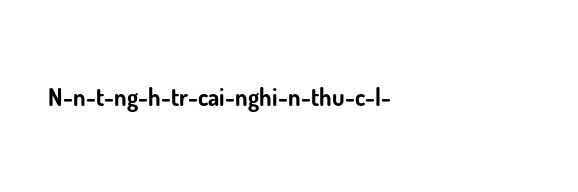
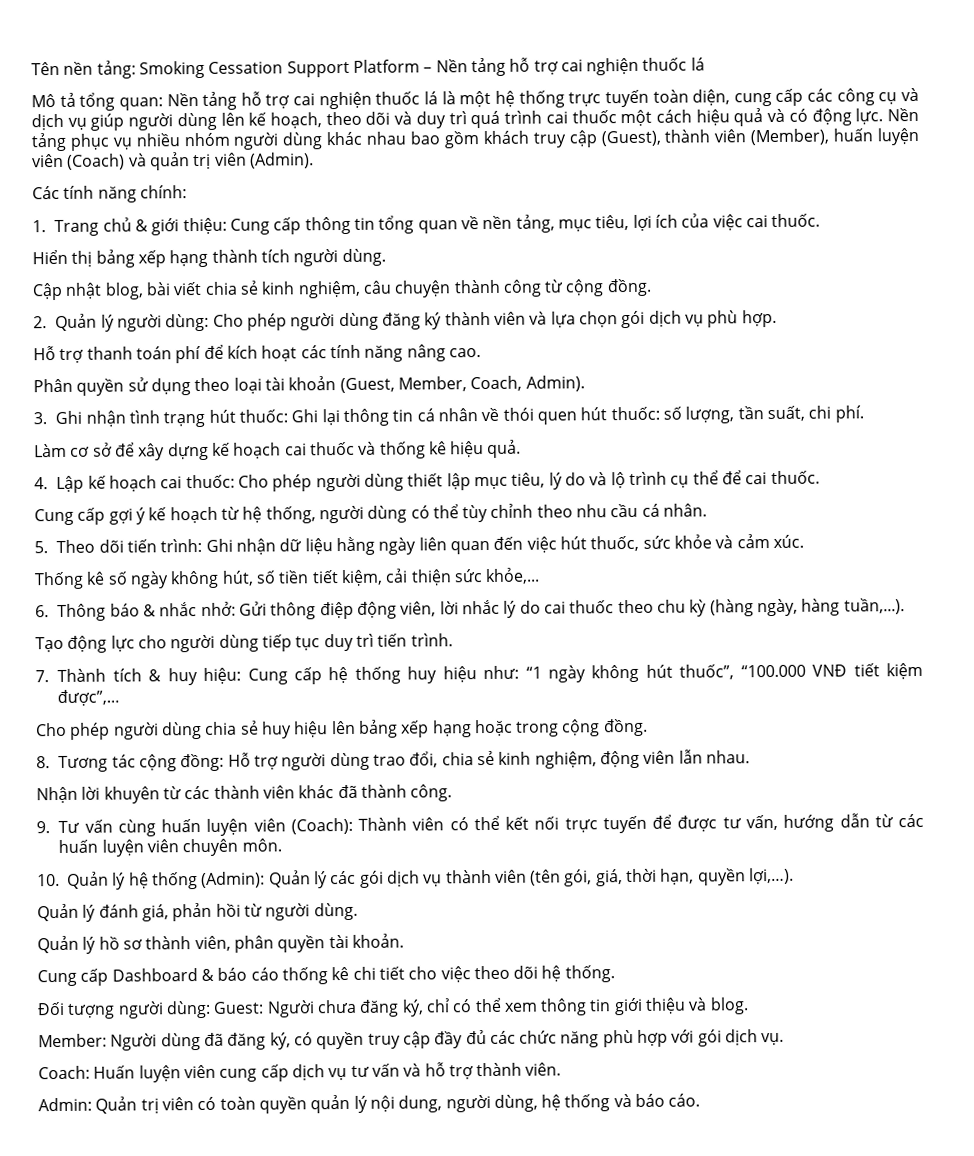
[48,87,391,112] N-n-t-ng-h-tr-cai-nghi-n-thu-c-l- -> [31,57,705,79] [31,87,919,111] [31,107,920,131] [31,127,920,152] [32,152,314,171] [32,185,187,203] [32,213,821,237] [32,248,386,268] [32,278,652,301] [33,309,777,332] [33,344,481,364] [33,375,585,396] [33,405,864,428] [34,439,522,461] [34,470,820,494] [34,503,708,526] [34,534,804,556] [34,567,541,590] [35,598,905,622] [35,633,453,653] [35,662,924,686] [57,689,121,706] [36,718,648,740] [36,749,750,772] [36,784,453,804] [36,813,924,837] [58,838,282,857] [37,867,795,890] [37,902,358,922] [37,933,404,954] [37,965,615,987] [37,997,749,1019] [38,1029,785,1051] [38,1062,562,1083] [38,1093,701,1114] Tên nền tảng: Smoking Cessation Support Platform – Nền tảng hỗ trợ cai nghiện thuốc lá // Mô tả tổng quan: Nền tảng hỗ trợ cai nghiện thuốc lá là một hệ thống trực tuyến toàn diện, cung cấp các công cụ và dịch vụ giúp người dùng lên kế hoạch, theo dõi và duy trì quá trình cai thuốc một cách hiệu quả và có động lực. Nền tảng phục vụ nhiều nhóm người dùng khác nhau bao gồm khách truy cập (Guest), thành viên (Member), huấn luyện viên (Coach) và quản trị viên (Admin). // Các tính năng chính: // 1. Trang chủ & giới thiệu: Cung cấp thông tin tổng quan về nền tảng, mục tiêu, lợi ích của việc cai thuốc. // Hiển thị bảng xếp hạng thành tích người dùng. // Cập nhật blog, bài viết chia sẻ kinh nghiệm, câu chuyện thành công từ cộng đồng. // 2. Quản lý người dùng: Cho phép người dùng đăng ký thành viên và lựa chọn gói dịch vụ phù hợp. // Hỗ trợ thanh toán phí để kích hoạt các tính năng nâng cao. // Phân quyền sử dụng theo loại tài khoản (Guest, Member, Coach, Admin). // 3. Ghi nhận tình trạng hút thuốc: Ghi lại thông tin cá nhân về thói quen hút thuốc: số lượng, tần suất, chi phí. // Làm cơ sở để xây dựng kế hoạch cai thuốc và thống kê hiệu quả. // 4. Lập kế hoạch cai thuốc: Cho phép người dùng thiết lập mục tiêu, lý do và lộ trình cụ thể để cai thuốc. // Cung cấp gợi ý kế hoạch từ hệ thống, người dùng có thể tùy chỉnh theo nhu cầu cá nhân. // 5. Theo dõi tiến trình: Ghi nhận dữ liệu hằng ngày liên quan đến việc hút thuốc, sức khỏe và cảm xúc. // Thống kê số ngày không hút, số tiền tiết kiệm, cải thiện sức khỏe,... // 6. Thông báo & nhắc nhở: Gửi thông điệp động viên, lời nhắc lý do cai thuốc theo chu kỳ (hàng ngày, hàng tuần,...). // Tạo động lực cho người dùng tiếp tục duy trì tiến trình. // 7. Thành tích & huy hiệu: Cung cấp hệ thống huy hiệu như: “1 ngày không hút thuốc”, “100.000 VNĐ tiết kiệm được”,… // Cho phép người dùng chia sẻ huy hiệu lên bảng xếp hạng hoặc trong cộng đồng. // 8. Tương tác cộng đồng: Hỗ trợ người dùng trao đổi, chia sẻ kinh nghiệm, động viên lẫn nhau. // Nhận lời khuyên từ các thành viên khác đã thành công. // 9. Tư vấn cùng huấn luyện viên (Coach): Thành viên có thể kết nối trực tuyến để được tư vấn, hướng dẫn từ các huấn luyện viên chuyên môn. // 10. Quản lý hệ thống (Admin): Quản lý các gói dịch vụ thành viên (tên gói, giá, thời hạn, quyền lợi,…). // Quản lý đánh giá, phản hồi từ người dùng. // Quản lý hồ sơ thành viên, phân quyền tài khoản. // Cung cấp Dashboard & báo cáo thống kê chi tiết cho việc theo dõi hệ thống. // Đối tượng người dùng: Guest: Người chưa đăng ký, chỉ có thể xem thông tin giới thiệu và blog. // Member: Người dùng đã đăng ký, có quyền truy cập đầy đủ các chức năng phù hợp với gói dịch vụ. // Coach: Huấn luyện viên cung cấp dịch vụ tư vấn và hỗ trợ thành viên. // Admin: Quản trị viên có toàn quyền quản lý nội dung, người dùng, hệ thống và báo cáo.

